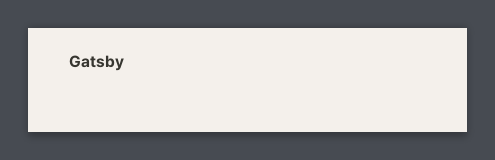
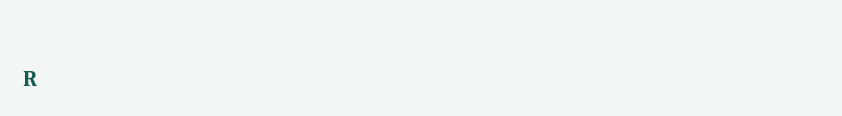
[69,55,124,71] Gatsby -> [23,71,37,86] R

